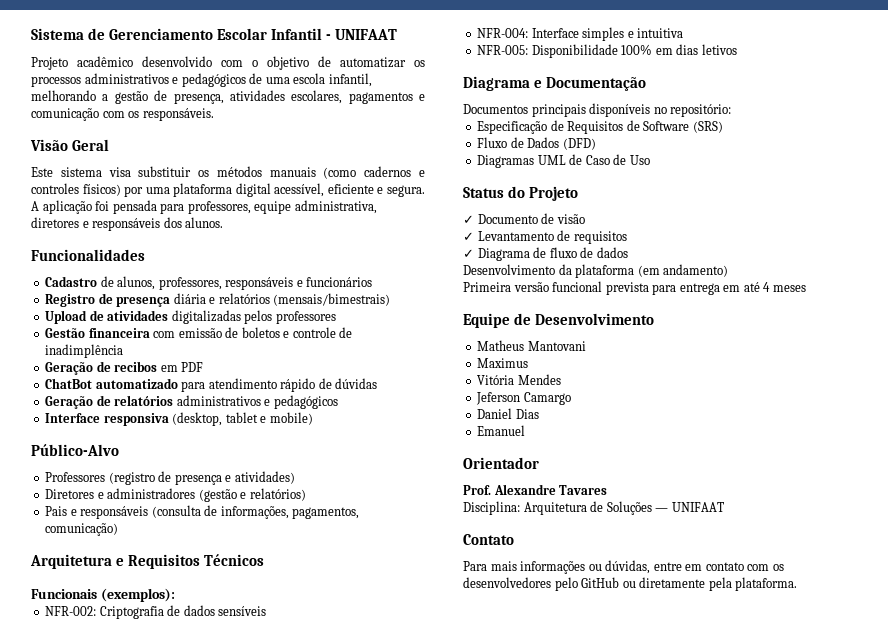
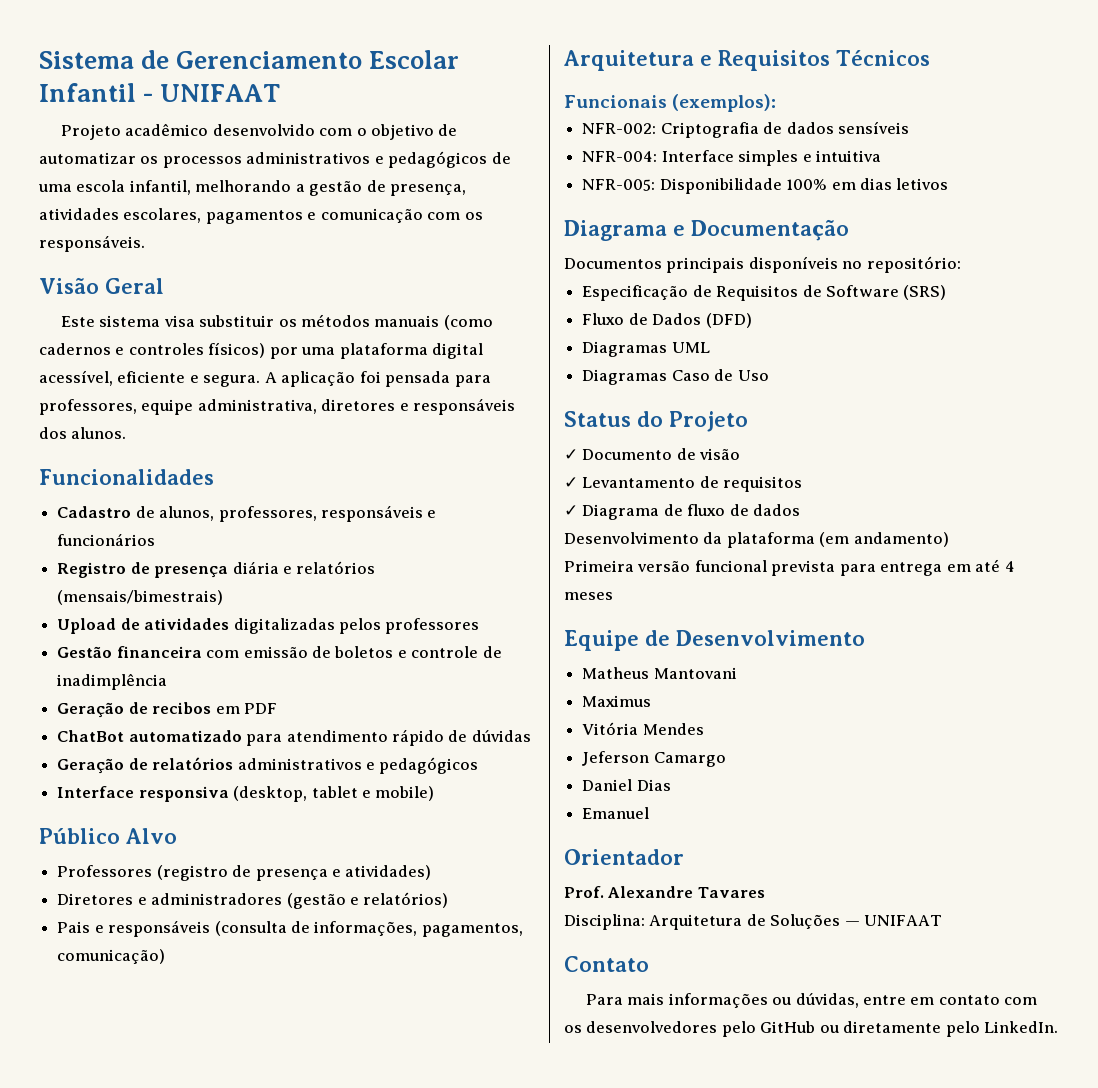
[31,444,119,456] Público-Alvo -> [39,828,177,844] Público Alvo
[569,154,583,165] de -> [582,369,668,385] // Diagramas
[708,577,798,591] pela plataforma. -> [945,1021,1059,1037] pelo LinkedIn.

